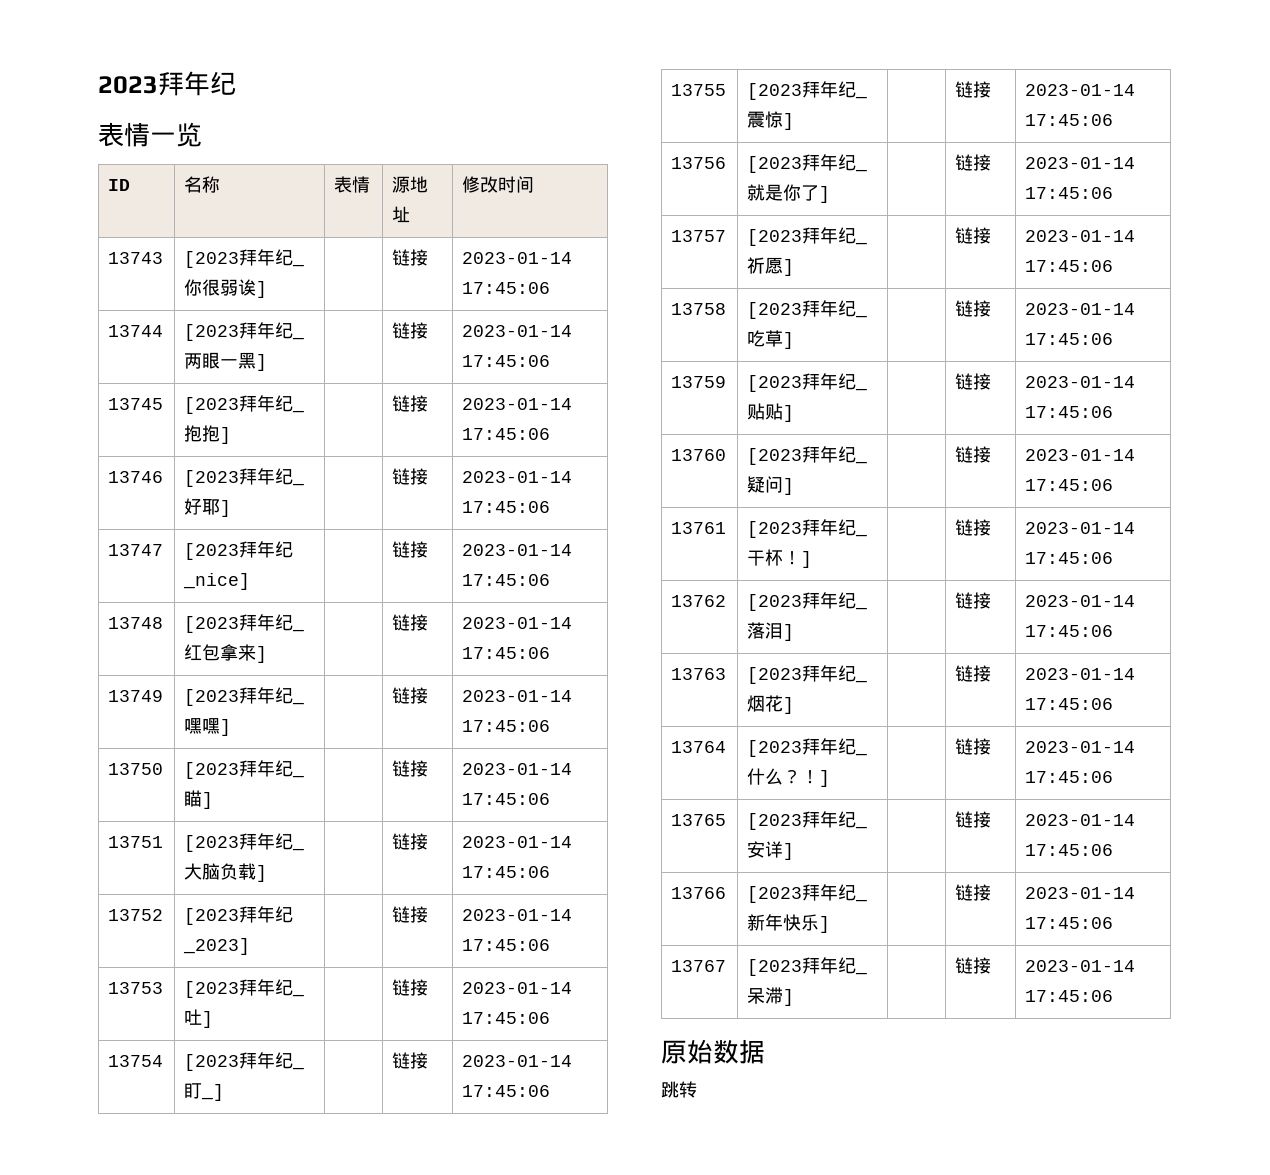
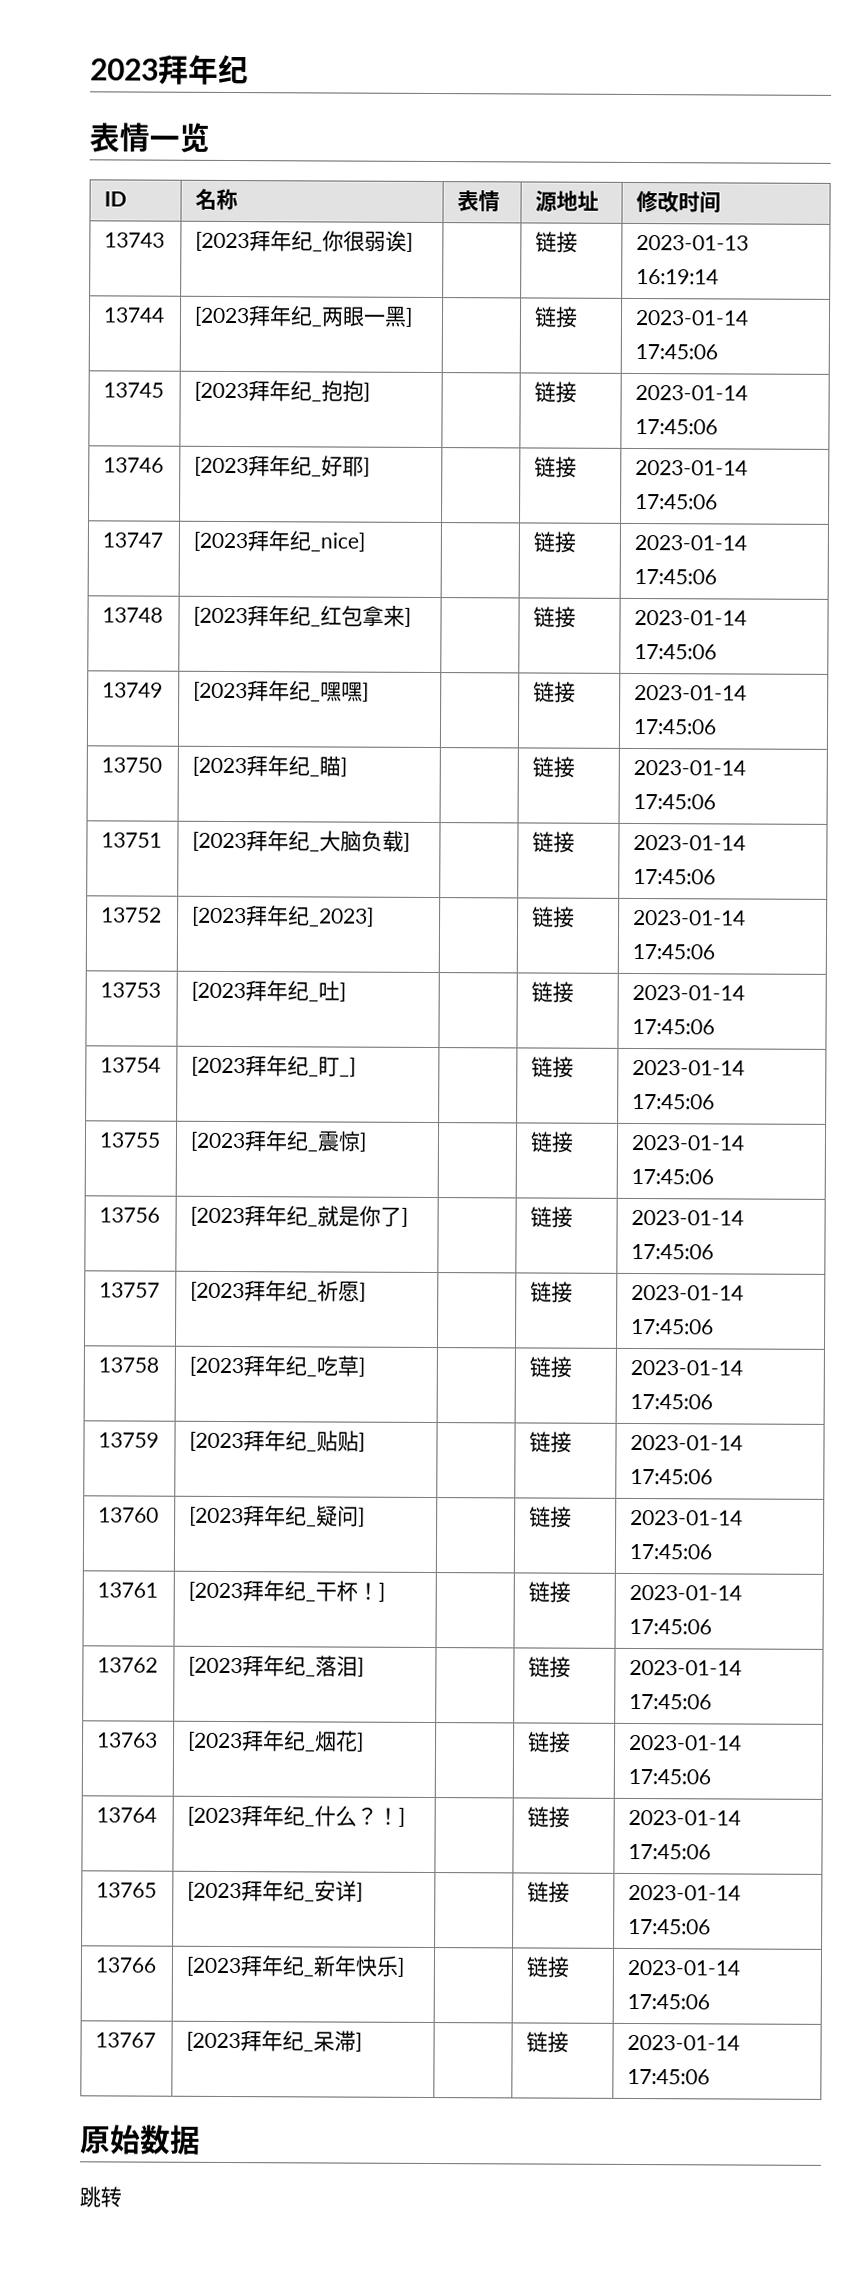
[462,252,573,264] [462,282,551,294] 2023-01-14 17:45:06 -> [636,234,750,251] [636,268,720,285] 2023-01-13 16:19:14

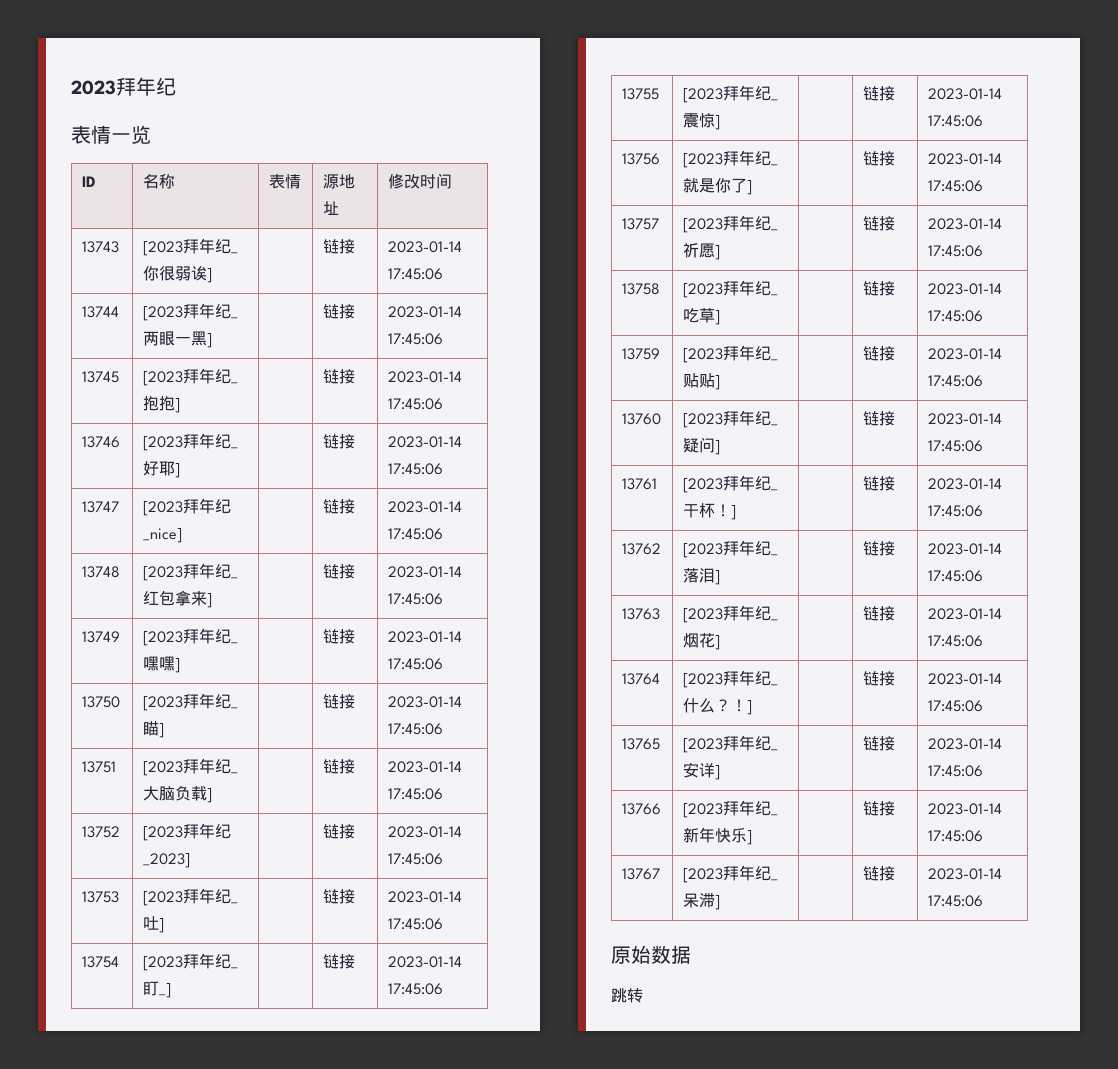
[636,234,750,251] [636,268,720,285] 2023-01-13 16:19:14 -> [387,241,462,253] [387,268,443,280] 2023-01-14 17:45:06

